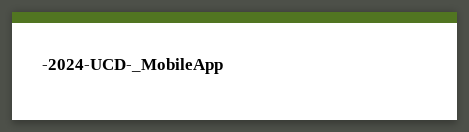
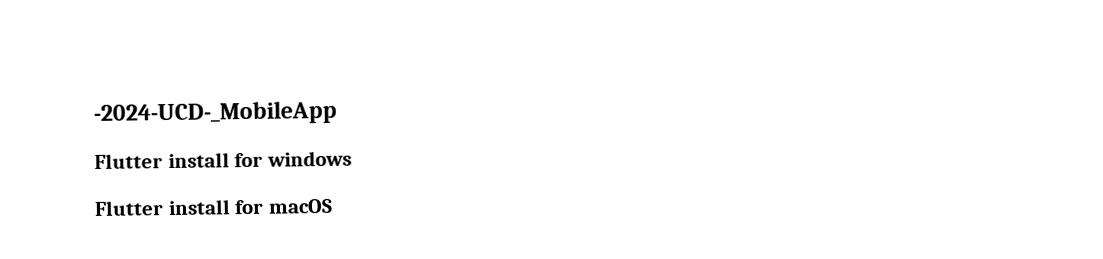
(223, 66) none -> [94,150,352,169] [94,198,333,216] // Flutter install for windows // Flutter install for macOS

